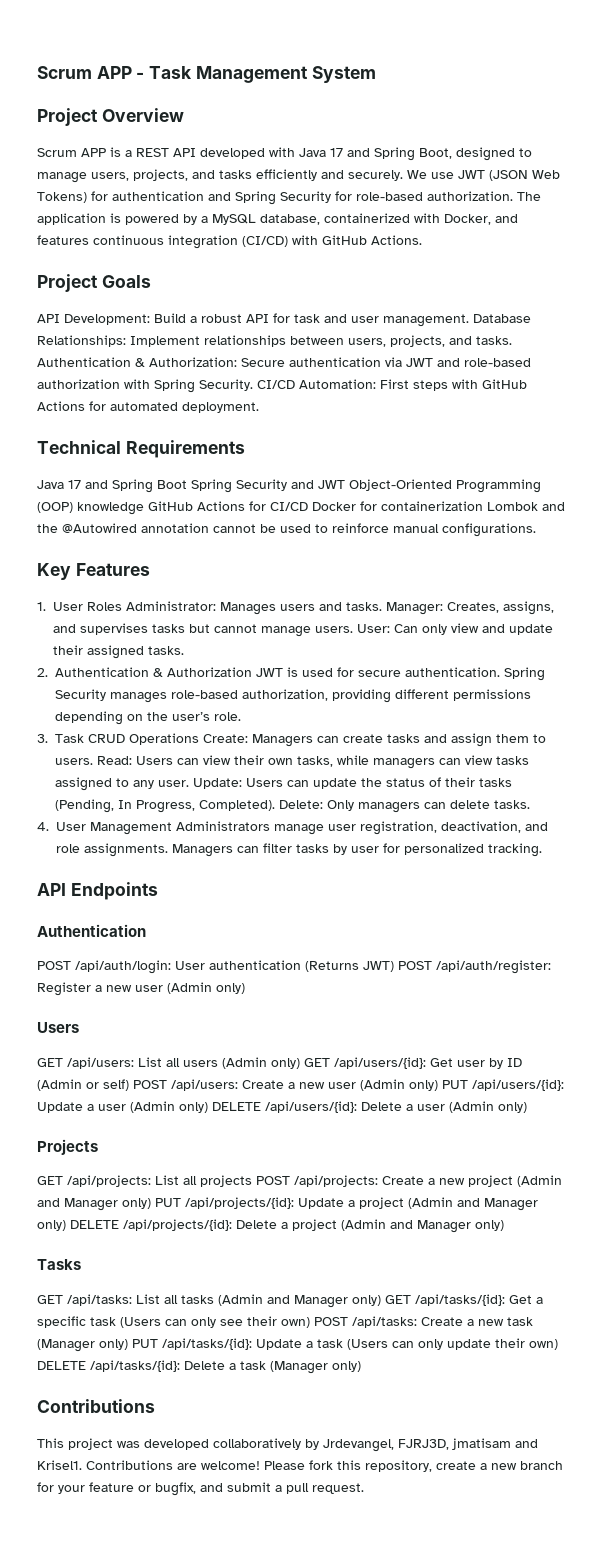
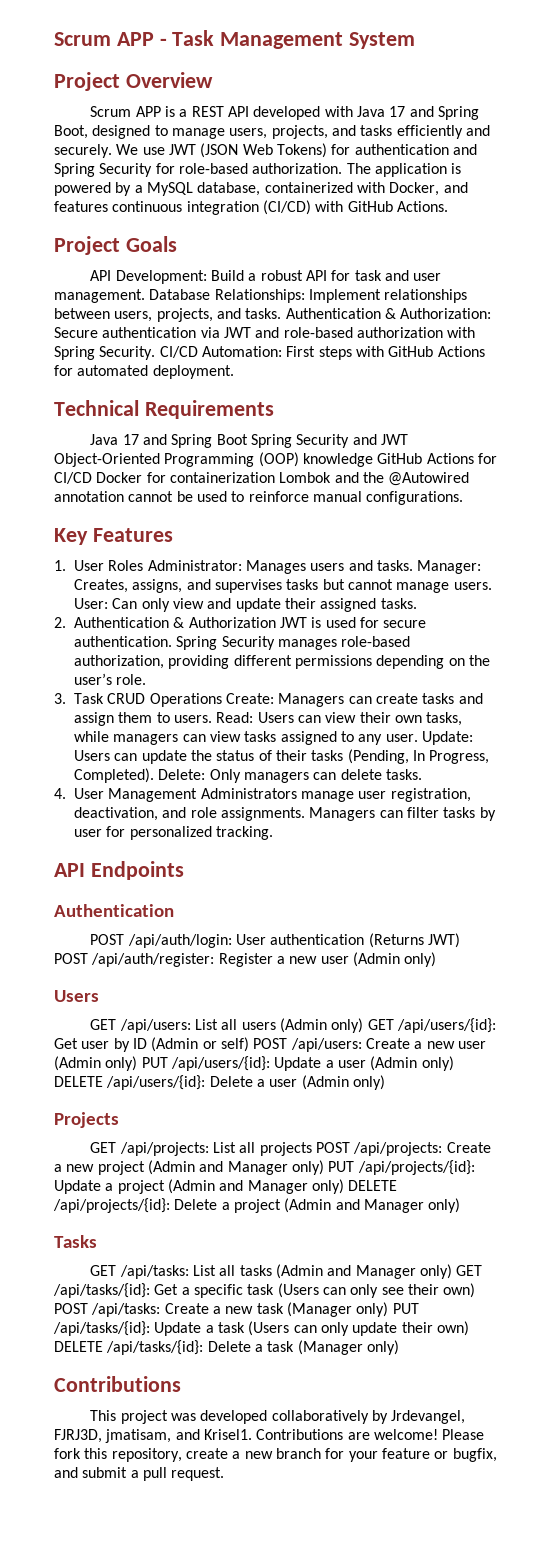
[452,1438,511,1450] jmatisam -> [105,1429,172,1443] jmatisam,

